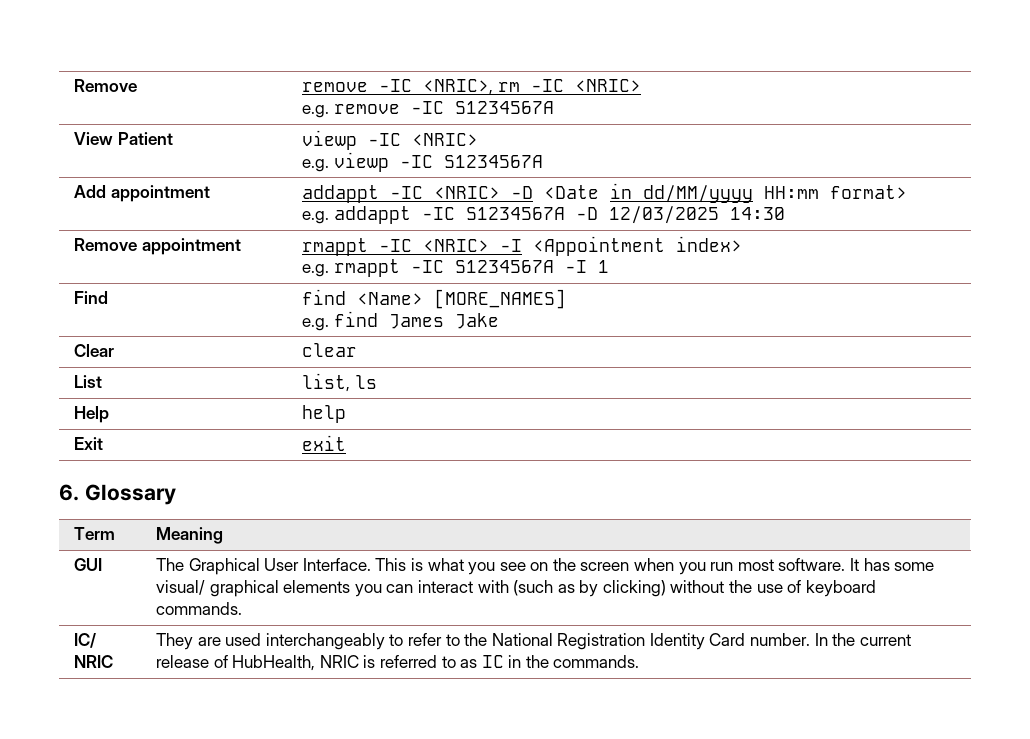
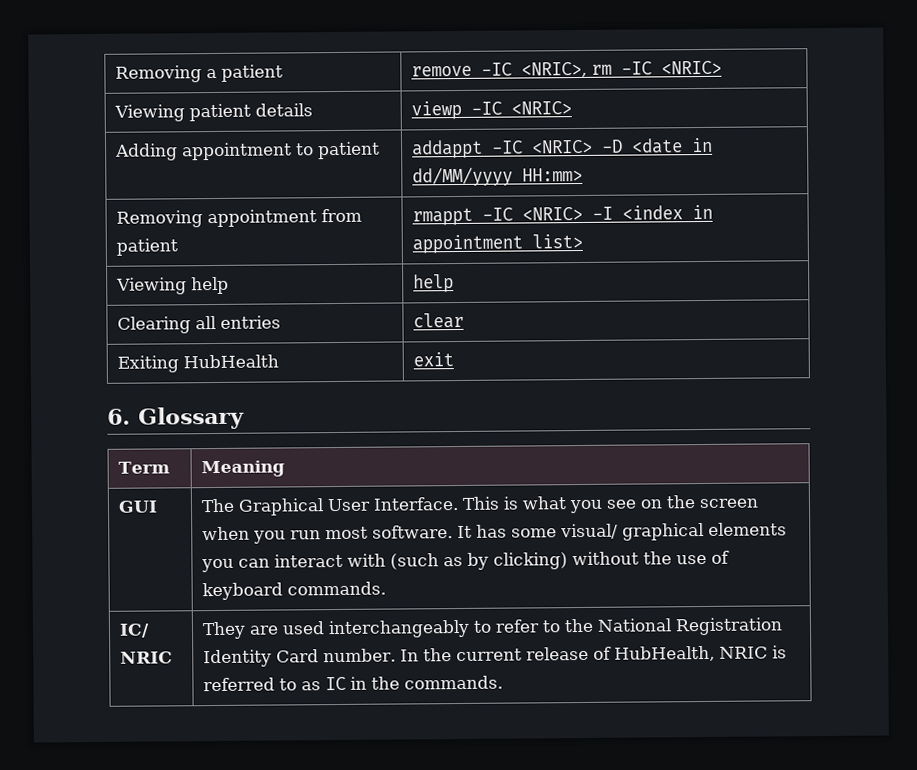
[73,79,137,92] Remove -> [115,64,284,83] Removing a patient
[301,101,554,118] [73,132,173,145] [301,130,478,150] [301,152,543,172] [73,185,210,202] // e.g. remove -IC S1234567A // View Patient | viewp -IC <NRIC> // e.g. viewp -IC S1234567A // Add appointment -> [114,103,314,122] [411,100,573,120] [115,141,381,161] // Viewing patient details | viewp -IC <NRIC> // Adding appointment to patient
[543,185,599,199] <Date -> [631,138,684,154] <date
[763,185,907,199] [301,206,785,224] [73,238,241,255] HH:mm format> // e.g. addappt -IC S1234567A -D 12/03/2025 14:30 // Remove appointment -> [522,167,584,182] [116,208,363,228] [116,238,179,256] HH:mm> // Removing appointment from patient
[532,236,742,256] [301,259,609,277] [73,291,108,304] [301,289,566,309] [301,311,499,331] [73,344,114,357] [301,343,357,357] [73,375,102,388] [301,373,377,392] [73,406,109,423] [301,405,346,423] [73,437,103,450] <Appointment index> // e.g. rmappt -IC S1234567A -I 1 // Find | find <Name> [MORE_NAMES] // e.g. find James Jake // Clear | clear // List | list, ls // Help | help // Exit -> [622,204,714,220] [412,233,584,254] [116,276,230,295] [413,274,455,293] [117,315,282,334] [413,312,465,329] [117,354,280,373] <index in appointment list> // Viewing help | help // Clearing all entries | clear // Exiting HubHealth

